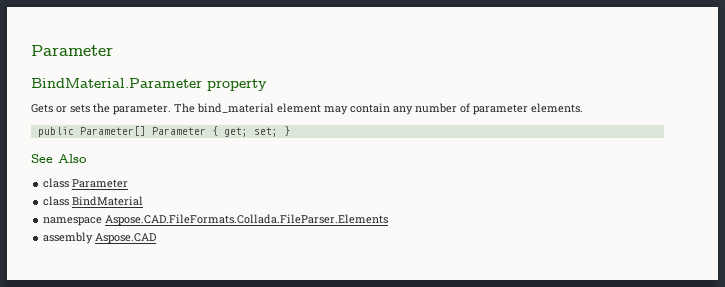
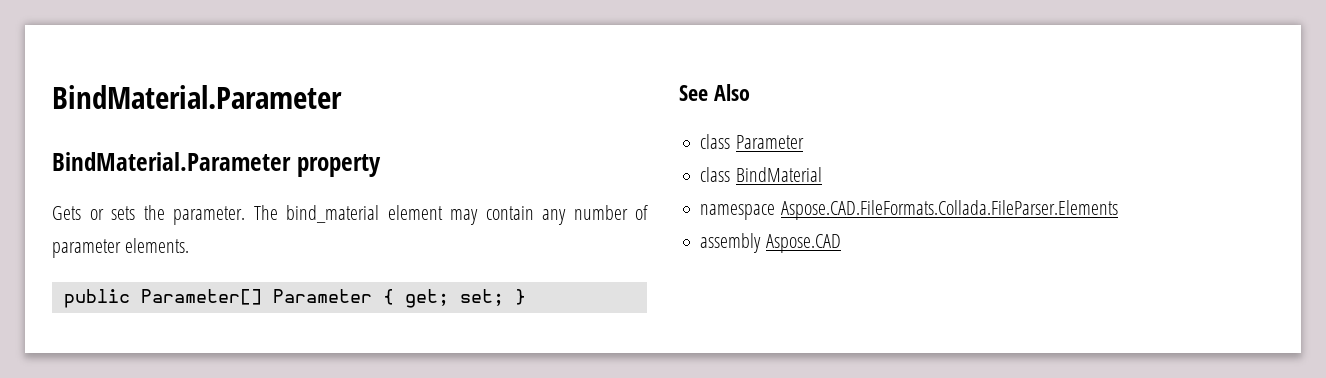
[31,45,113,56] Parameter -> [52,85,342,109] BindMaterial.Parameter

